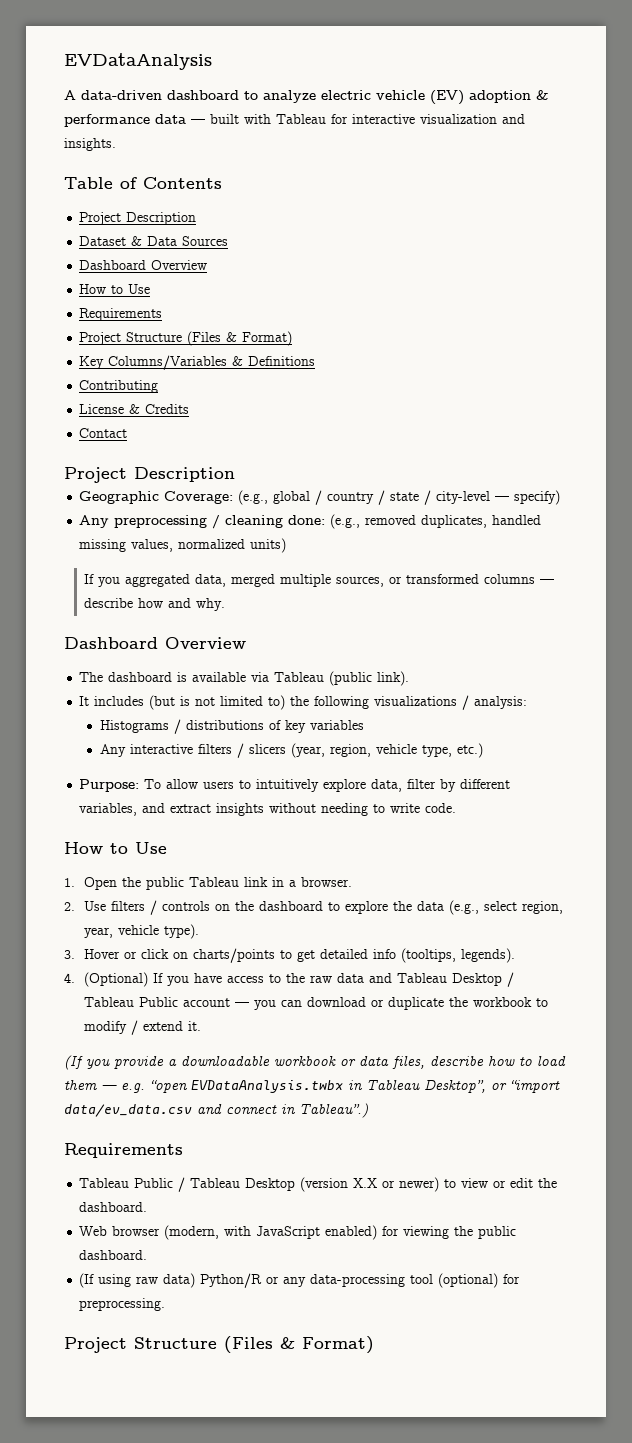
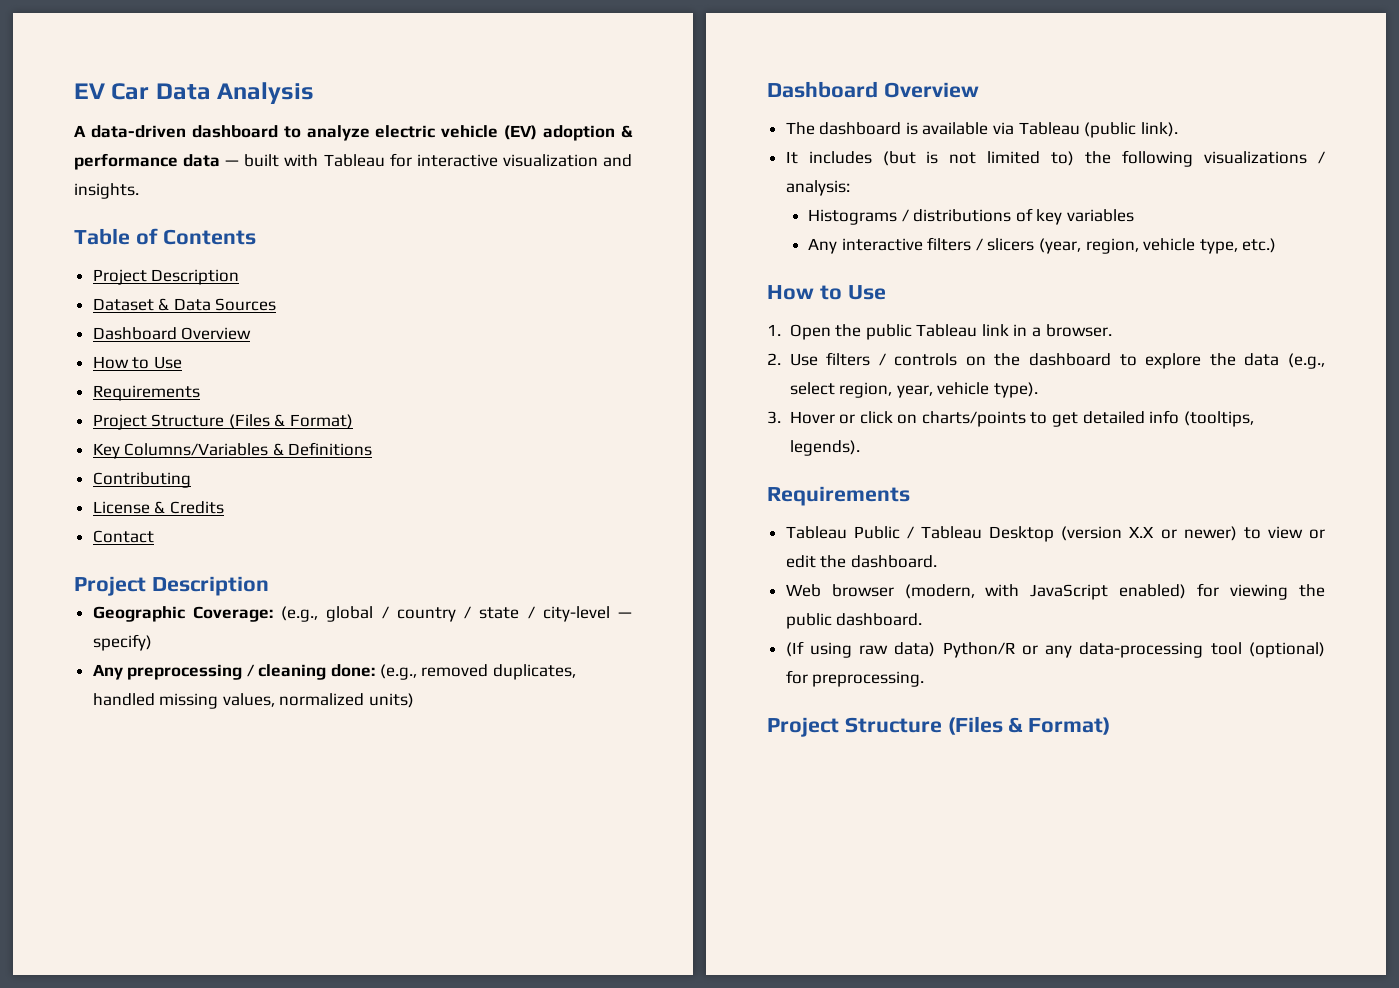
[64,53,212,70] EVDataAnalysis -> [74,82,315,104] EV Car Data Analysis
[84,574,555,587] [84,598,226,611] // If you aggregated data, merged multiple sources, or transformed columns — describe how and why. -> (415, 700) none
[79,779,511,792] [79,803,457,816] // Purpose: To allow users to intuitively explore data, filter by different variables, and extract insights without needing to write code. -> (1277, 245) none
[64,972,515,987] [84,997,549,1010] [84,1020,202,1035] [64,1055,566,1070] [64,1079,560,1093] [64,1103,368,1118] // 4. (Optional) If you have access to the raw data and Tableau Desktop / Tableau Public account — you can download or duplicate the workbook to modify / extend it. // (If you provide a downloadable workbook or data files, describe how to load them — e.g. “open EVDataAnalysis.twbx in Tableau Desktop”, or “import data/ev_data.csv and connect in Tableau”.) -> (860, 448) none

